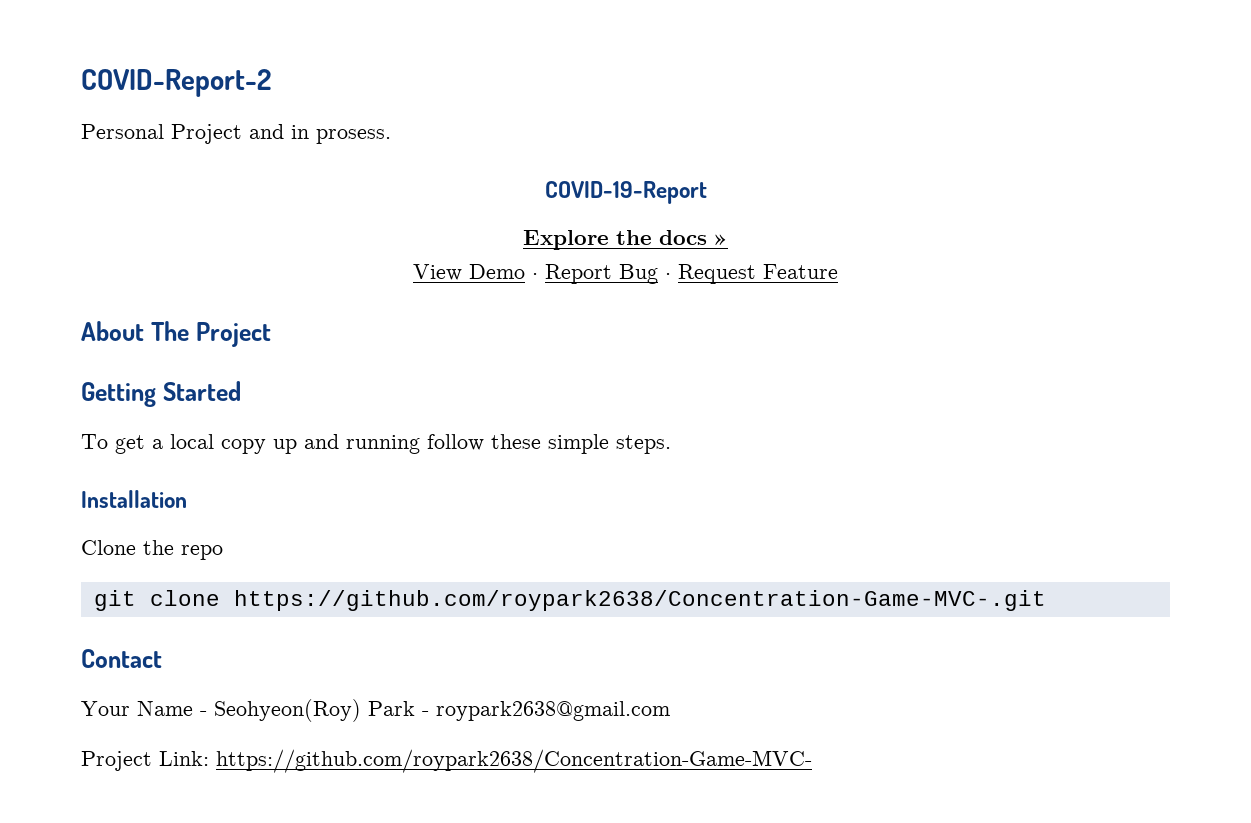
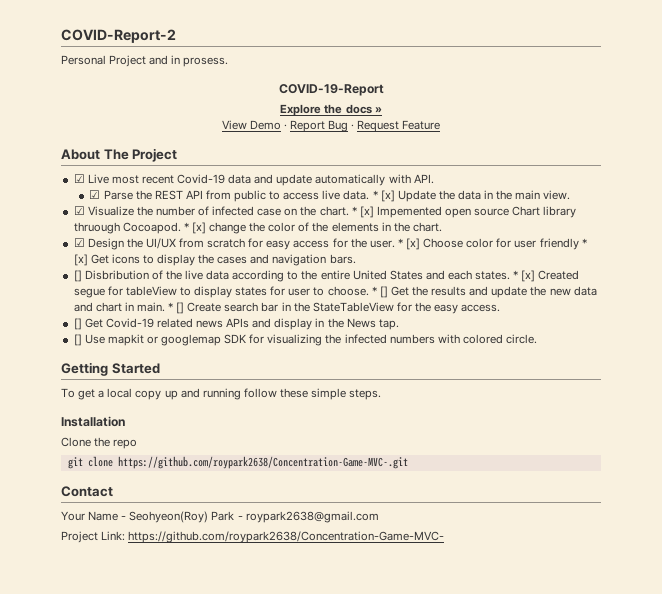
(271, 334) none -> [73,174,434,186] [89,190,571,202] [73,206,577,218] [73,222,442,234] [73,238,587,250] [73,254,356,266] [73,270,580,282] [73,286,597,298] [73,302,501,314] [73,318,399,330] [73,334,538,346] // ☑ Live most recent Covid-19 data and update automatically with API. // ☑ Parse the REST API from public to access live data. * [x] Update the data in the main view. // ☑ Visualize the number of infected case on the chart. * [x] Impemented open source Chart library thruough Cocoapod. * [x] change the color of the elements in the chart. // ☑ Design the UI/UX from scratch for easy access for the user. * [x] Choose color for user friendly * [x] Get icons to display the cases and navigation bars. // [] Disbribution of the live data according to the entire United States and each states. * [x] Created segue for tableView to display states for user to choose. * [] Get the results and update the new data and chart in main. * [] Create search bar in the StateTableView for the easy access. // [] Get Covid-19 related news APIs and display in the News tap. // [] Use mapkit or googlemap SDK for visualizing the infected numbers with colored circle.

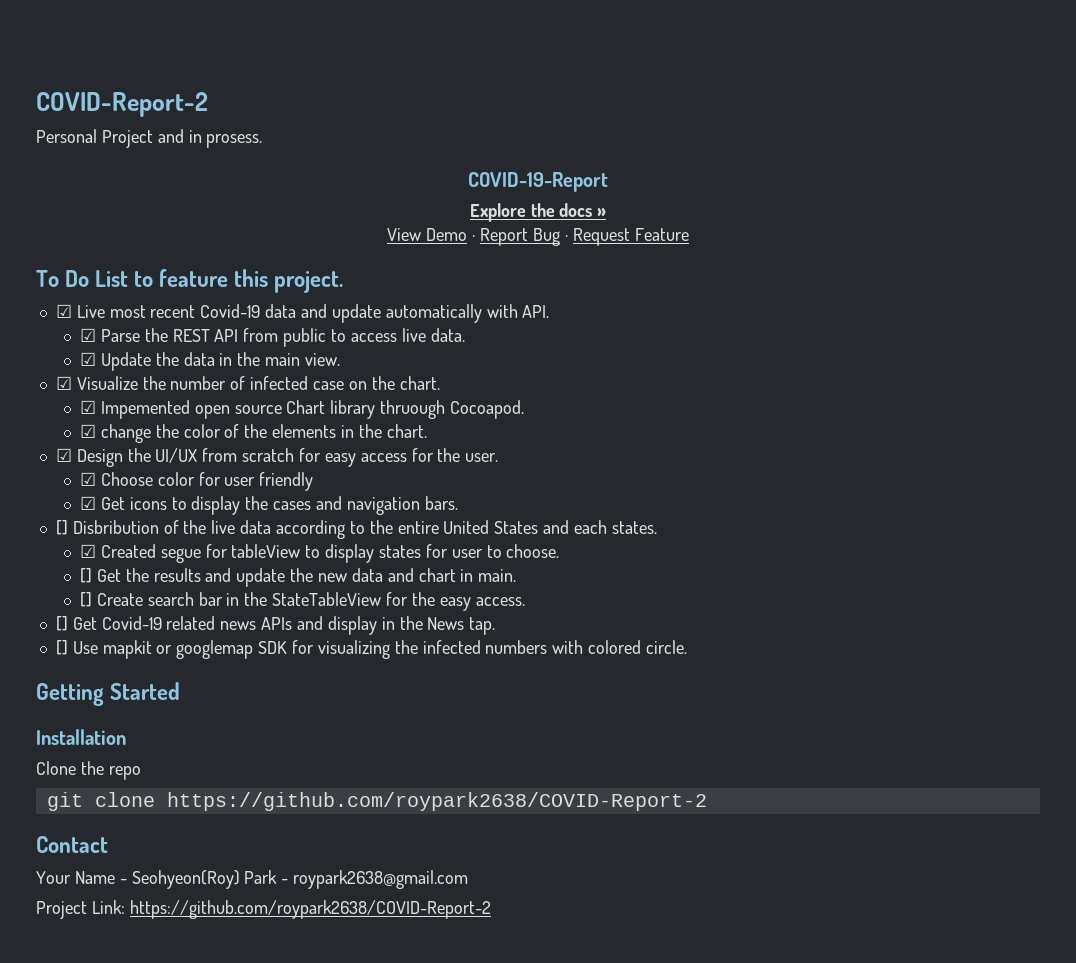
[61,148,178,162] About The Project -> [36,269,344,293] To Do List to feature this project.
[372,190,395,202] * [x] -> [79,352,96,366] // ☑
[351,206,374,218] * [x] -> [79,400,96,414] // ☑
[183,222,206,234] * [x] -> [79,424,96,438] // ☑
[397,238,421,250] * [x] -> [79,472,96,486] // ☑
[581,238,587,247] [73,254,88,266] * [x] -> [79,496,96,510] // ☑
[513,270,536,282] * [x] -> [79,544,96,558] // ☑
[371,286,377,295] * -> (560, 551) //
[168,302,174,311] * -> (517, 575) //
[61,388,382,400] // To get a local copy up and running follow these simple steps. -> (181, 691) none
[117,456,408,469] https://github.com/roypark2638/Concentration-Game-MVC-.git -> [166,792,707,811] https://github.com/roypark2638/COVID-Report-2
[128,531,445,543] https://github.com/roypark2638/Concentration-Game-MVC- -> [129,900,491,919] https://github.com/roypark2638/COVID-Report-2

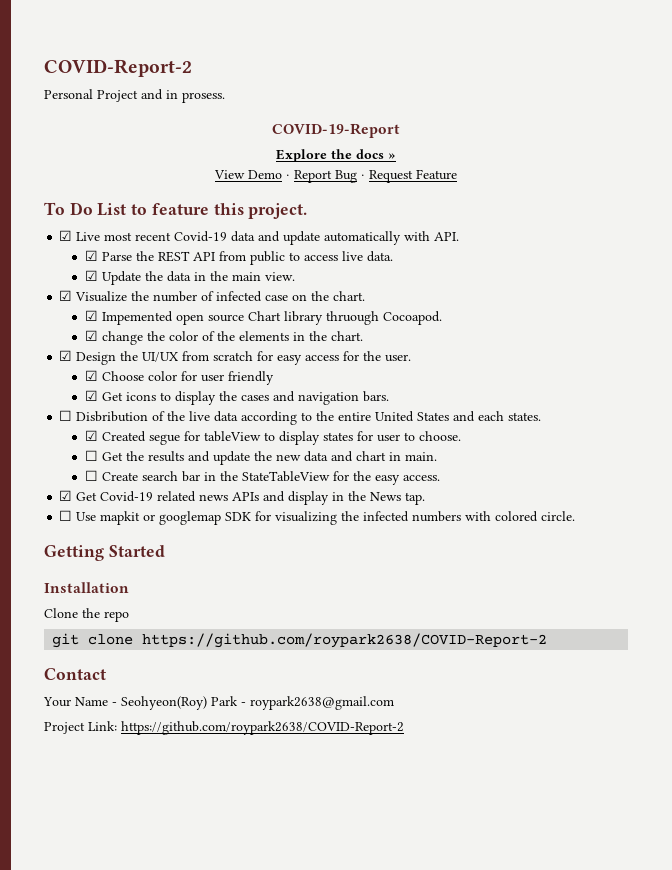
[55,520,68,535] [] -> [59,410,73,421] ☐
[79,568,92,583] [] -> [84,450,98,461] ☐
[79,592,92,607] [] -> [84,470,98,481] ☐
[55,616,68,631] [] -> [59,490,73,501] ☑
[55,640,68,655] [] -> [59,510,73,521] ☐

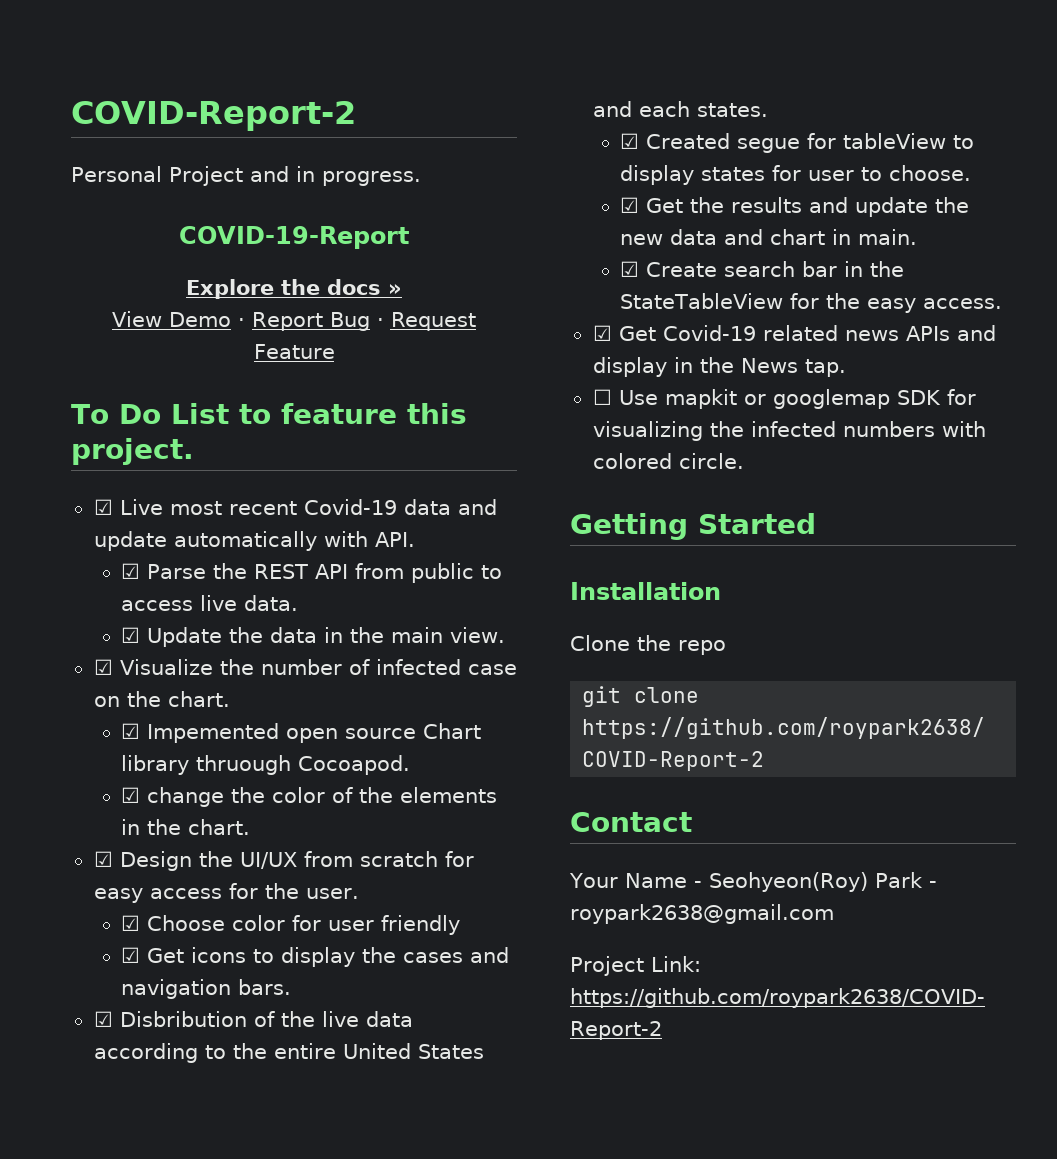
[182,92,225,103] prosess. -> [321,171,421,186] progress.
[59,410,73,421] ☐ -> [93,1011,113,1027] ☑
[84,450,98,461] ☐ -> [620,197,640,213] ☑
[84,470,98,481] ☐ -> [620,261,640,277] ☑

